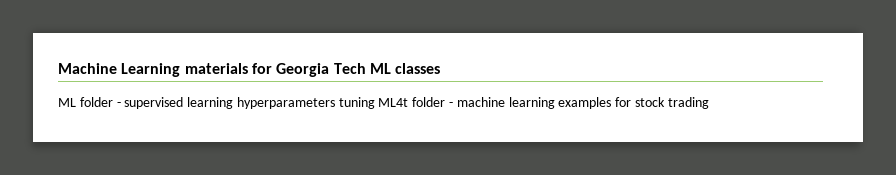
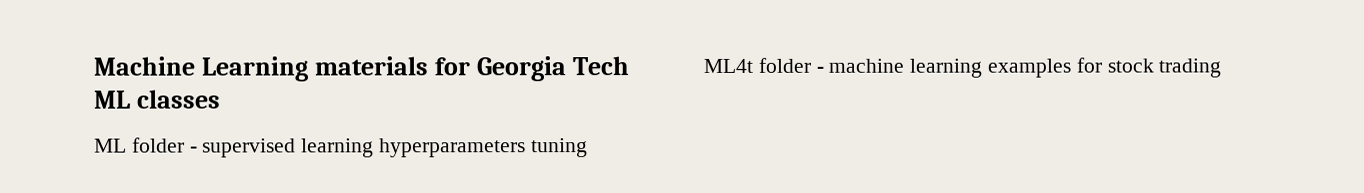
(375, 103) none -> (588, 148) //

